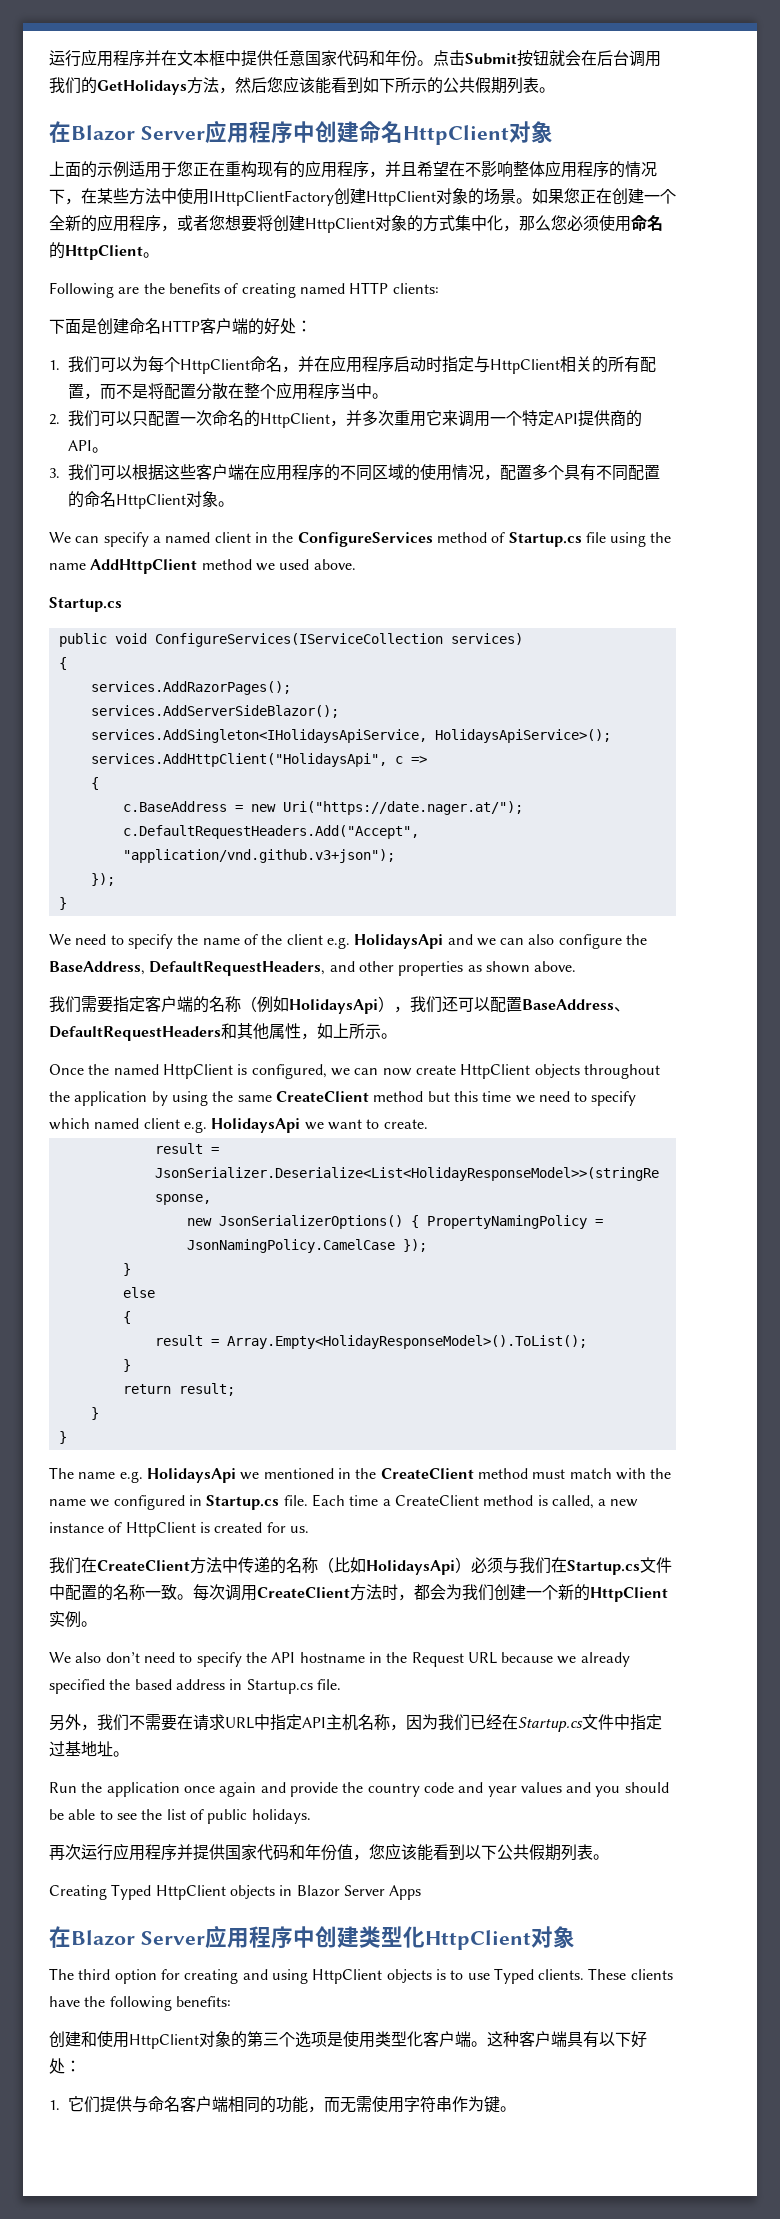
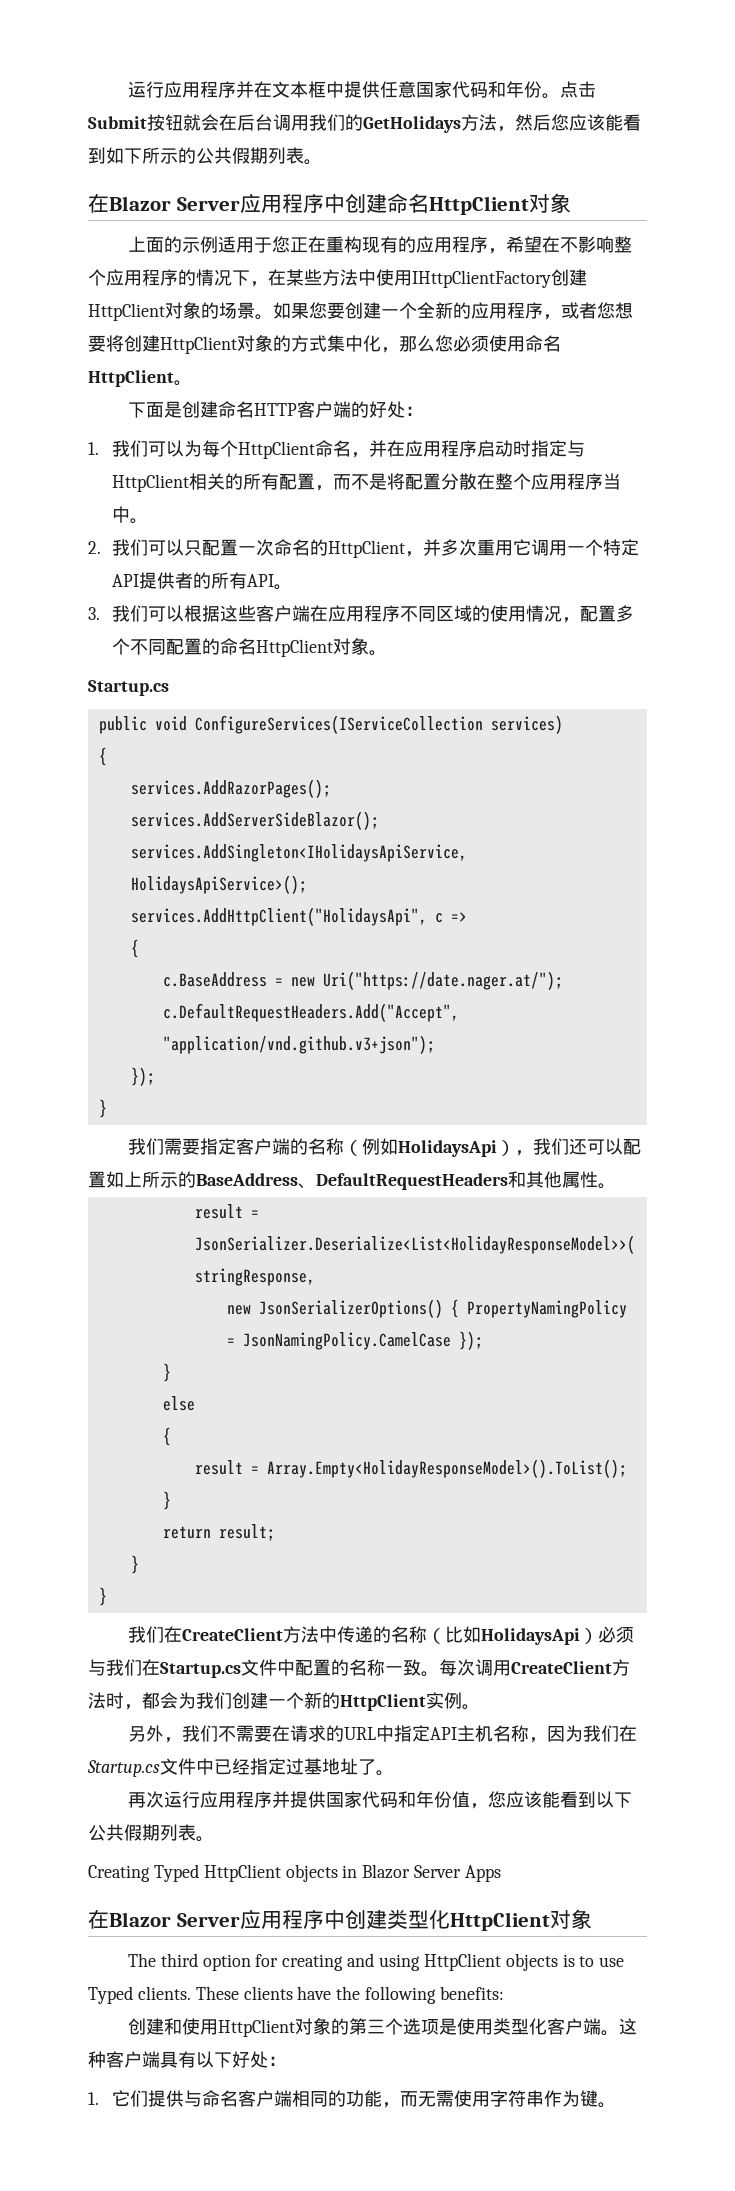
[385,161,417,177] 并且 -> (506, 251) none
[529,161,545,177] 体 -> [88,269,106,286] 个
[580,188,612,204] 正在 -> [327,302,345,319] 要
[49,242,65,259] 的 -> (561, 343) none
[49,282,439,298] // Following are the benefits of creating named HTTP clients: -> (192, 383) none
[442,410,459,426] 来 -> (532, 547) none
[610,410,643,427] 商的 -> [175,572,248,589] 者的所有
[324,464,341,481] 的 -> (401, 613) none
[564,464,597,481] 具有 -> (131, 646) none
[49,532,672,547] [49,559,356,574] // We can specify a named client in the ConfigureServices method of Startup.cs file using the name AddHttpClient method we used above. -> (388, 653) none
[49,934,648,949] [49,961,577,976] // We need to specify the name of the client e.g. HolidaysApi and we can also configure the BaseAddress, DefaultRequestHeaders, and other properties as shown above. -> (107, 1108) none
(522, 1004) none -> [106,1171,196,1188] 如上所示的
[301,1023,397,1040] [49,1064,660,1079] [49,1091,637,1106] [49,1118,428,1133] ，如上所示。 // Once the named HttpClient is configured, we can now create HttpClient objects throughout the application by using the same CreateClient method but this time we need to specify which named client e.g. HolidaysApi we want to create. -> [598,1183,616,1189] 。
[49,1467,672,1483] [49,1494,639,1510] [49,1522,309,1537] // The name e.g. HolidaysApi we mentioned in the CreateClient method must match with the name we configured in Startup.cs file. Each time a CreateClient method is called, a new instance of HttpClient is created for us. -> (107, 1596) none
[49,1652,630,1667] [49,1679,341,1694] // We also don’t need to specify the API hostname in the Request URL because we already specified the based address in Startup.cs file. -> (480, 1707) none
(225, 1722) none -> [325,1725,344,1742] 的
[470,1714,630,1732] 已经在Startup.cs文件中 -> [618,1725,637,1742] [87,1758,250,1777] 在Startup.cs文件中已经
[113,1751,129,1757] [49,1782,669,1797] [49,1809,311,1824] 。 // Run the application once again and provide the country code and year values and you should be able to see the list of public holidays. -> [358,1759,394,1776] 了。

